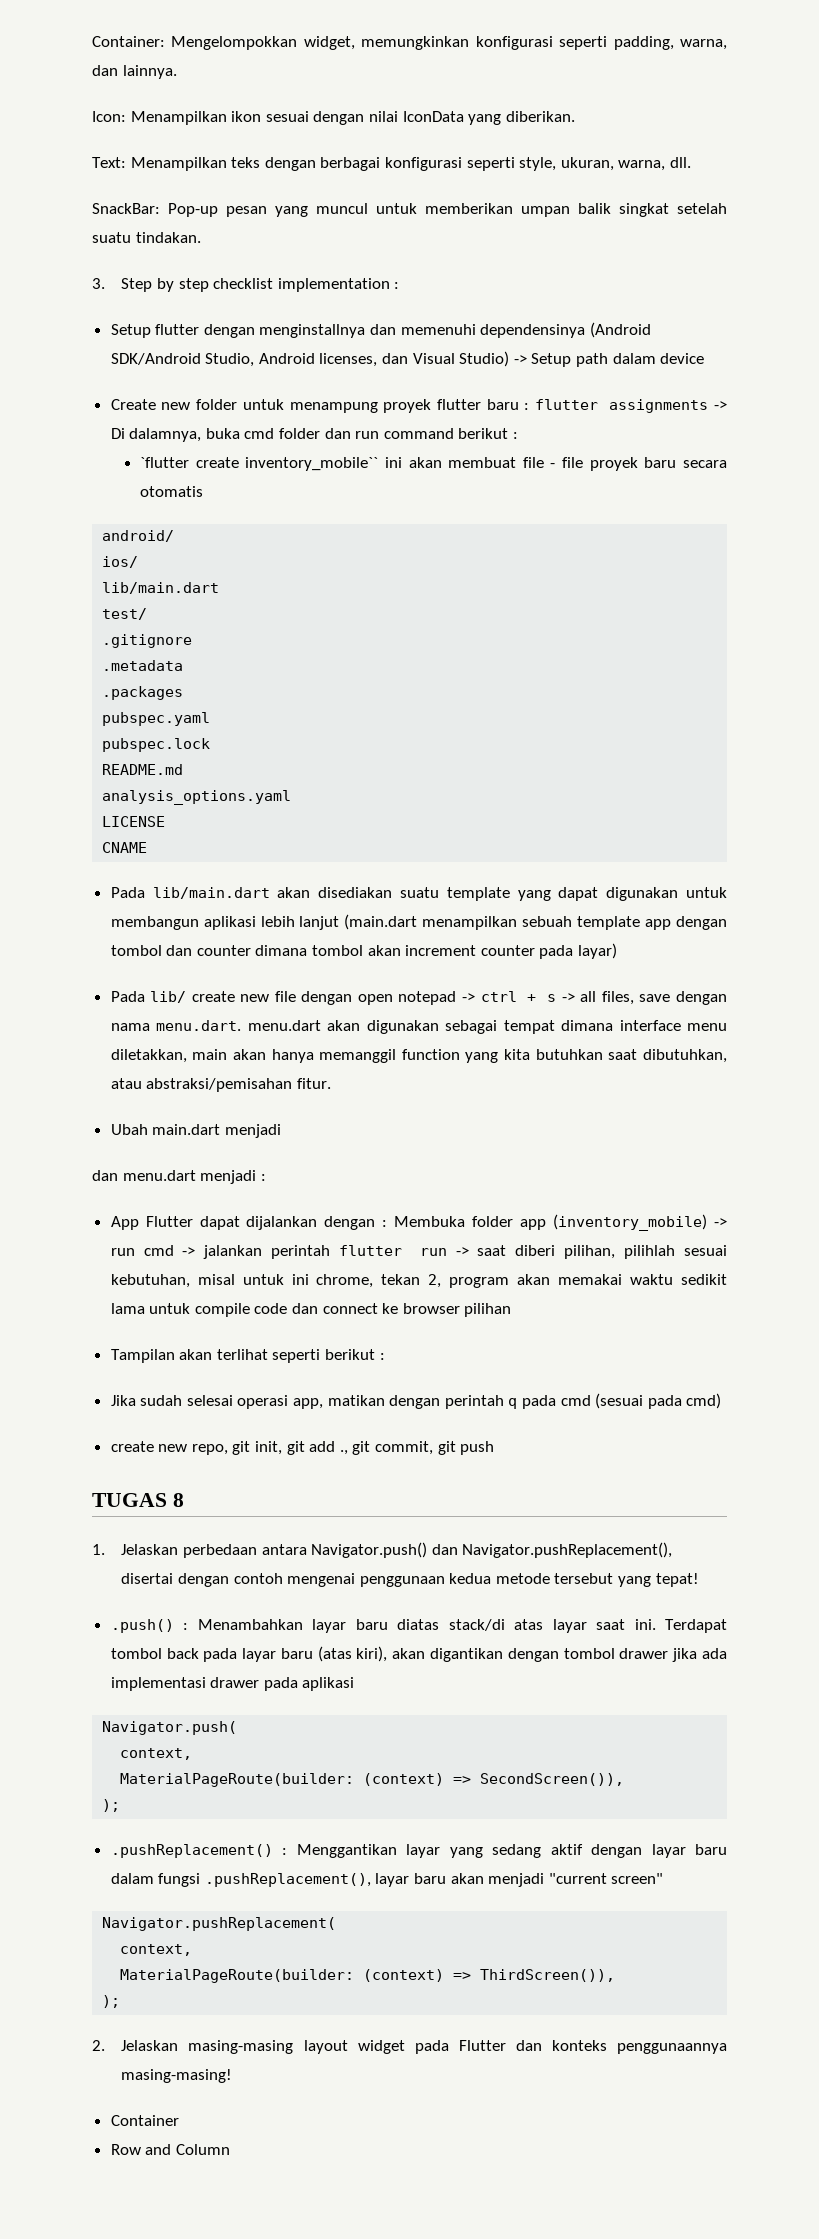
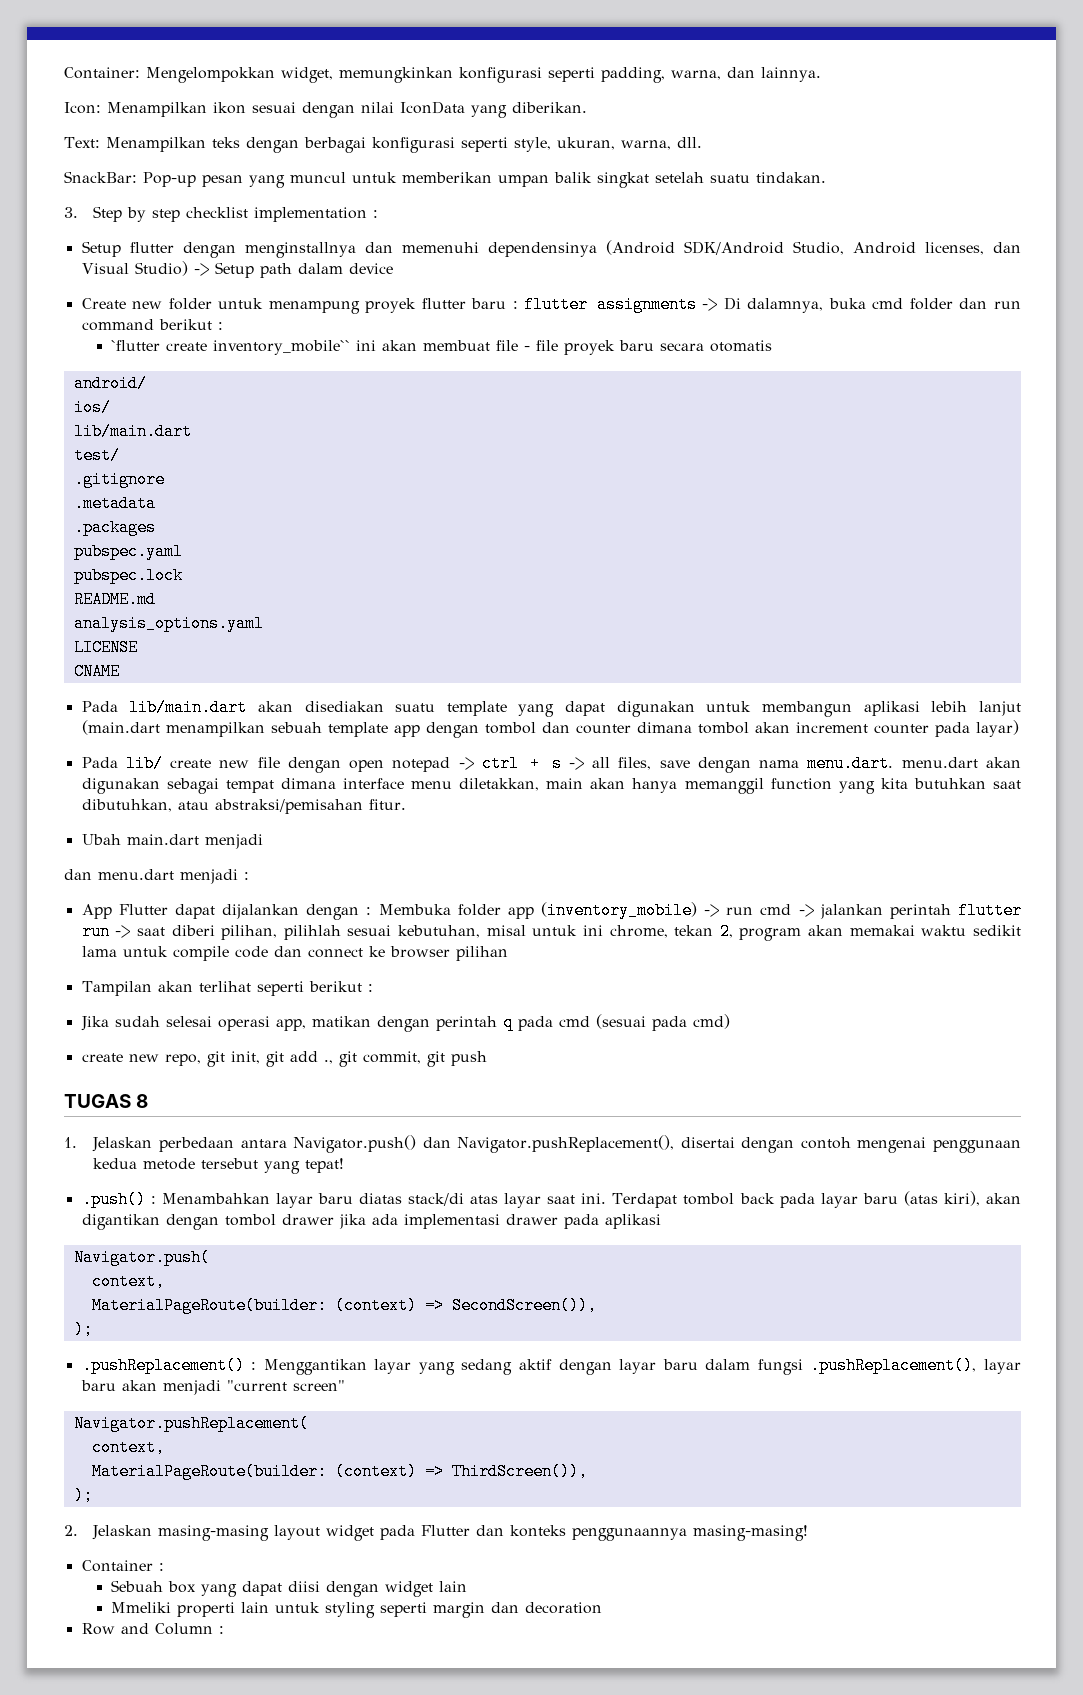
(179, 2120) none -> [158,1563,164,1571] [111,1580,468,1597] [111,1602,603,1618] : // Sebuah box yang dapat diisi dengan widget lain // Mmeliki properti lain untuk styling seperti margin dan decoration
(230, 2149) none -> [218,1626,224,1634] :

